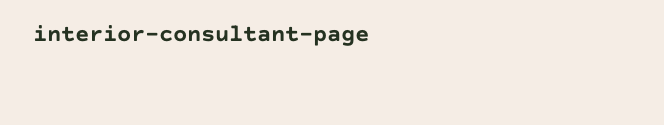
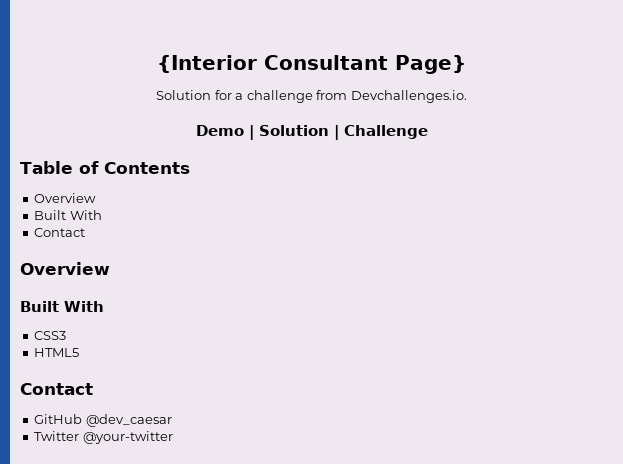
[33,25,369,46] interior-consultant-page -> [157,55,466,74] [156,90,467,103] [195,125,428,140] [20,161,190,174] [34,193,97,203] [34,210,102,220] [34,228,86,237] [20,262,110,275] [20,301,104,312] [34,331,67,340] [34,348,80,357] [20,383,93,395] [34,414,172,427] [34,431,173,444] {Interior Consultant Page} // Solution for a challenge from Devchallenges.io. // Demo | Solution | Challenge // Table of Contents // Overview // Built With // Contact // Overview // Built With // CSS3 // HTML5 // Contact // GitHub @dev_caesar // Twitter @your-twitter

